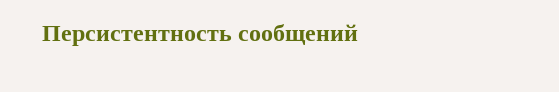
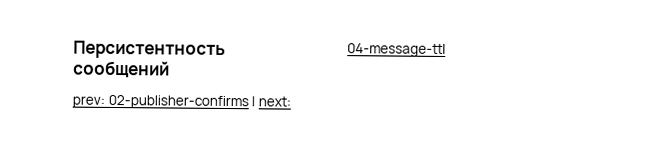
(359, 34) none -> [72,94,291,110] [347,43,446,57] // prev: 02-publisher-confirms | next: 04-message-ttl

